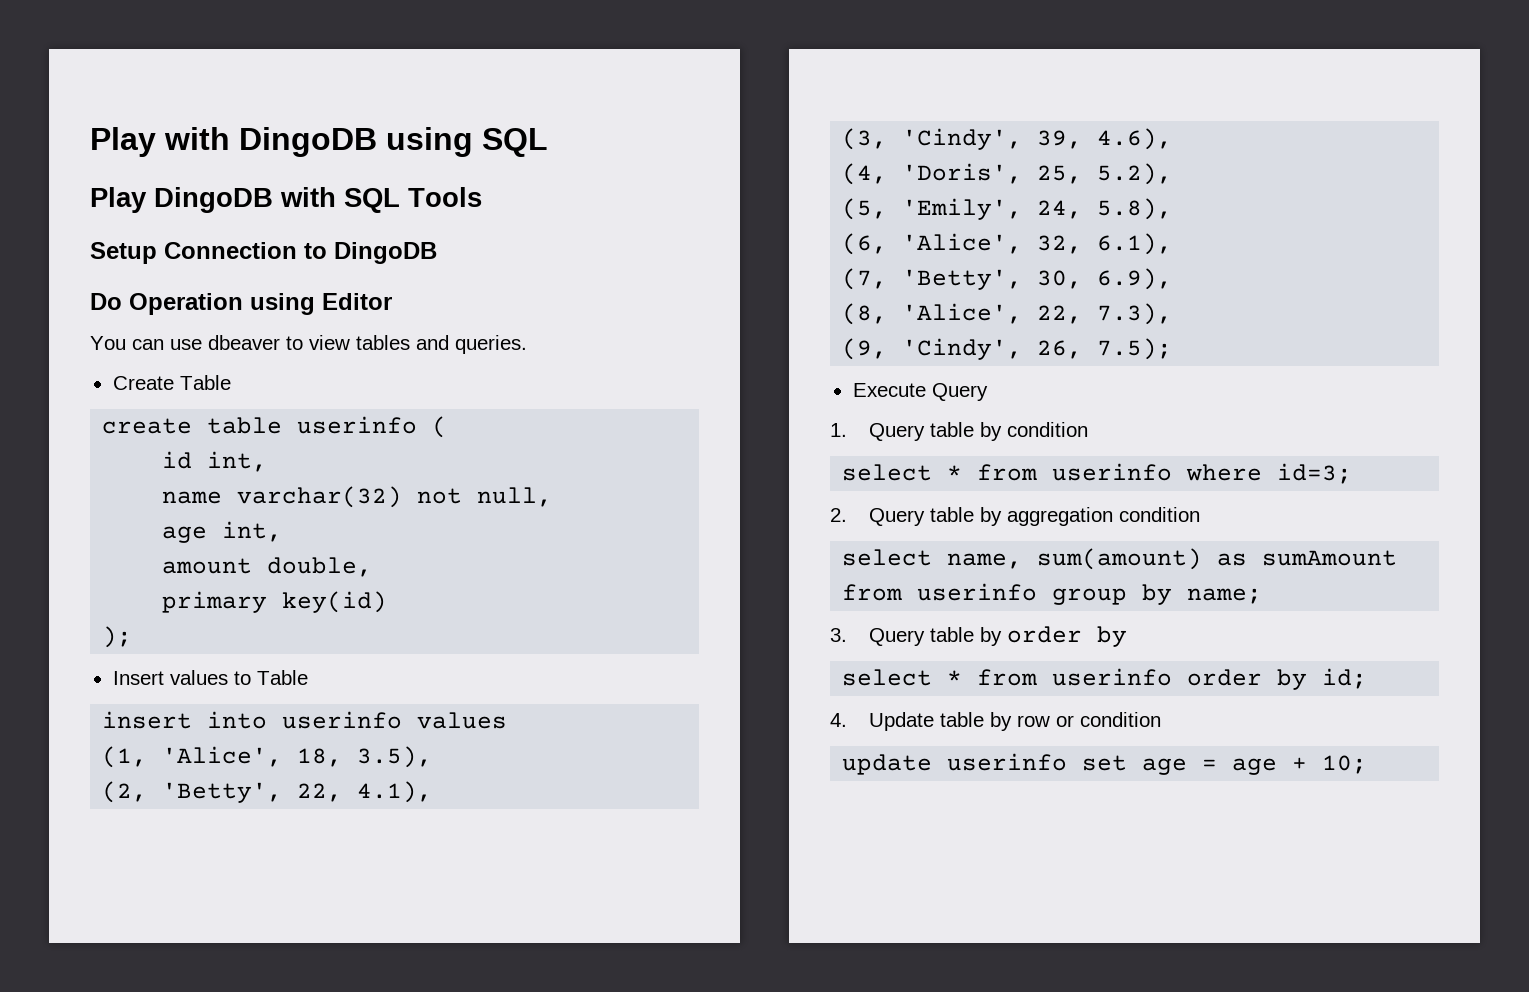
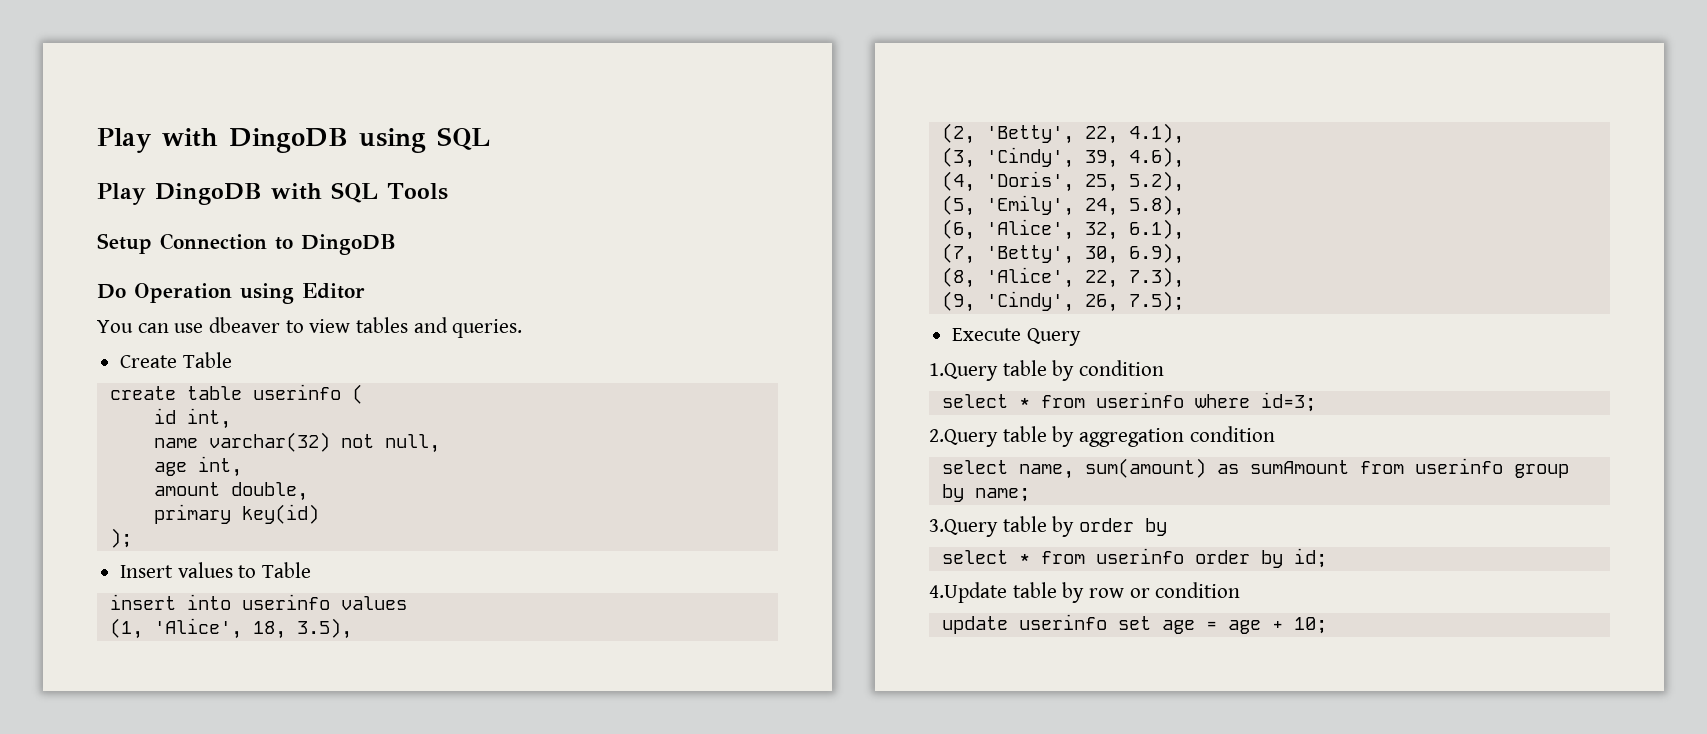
[830,423,925,441] 1. Query -> [929,363,998,381] 1.Query
[830,508,925,526] 2. Query -> [929,429,998,447] 2.Query
[830,628,925,646] 3. Query -> [929,519,998,537] 3.Query
[830,712,934,731] 4. Update -> [929,582,1007,603] 4.Update

